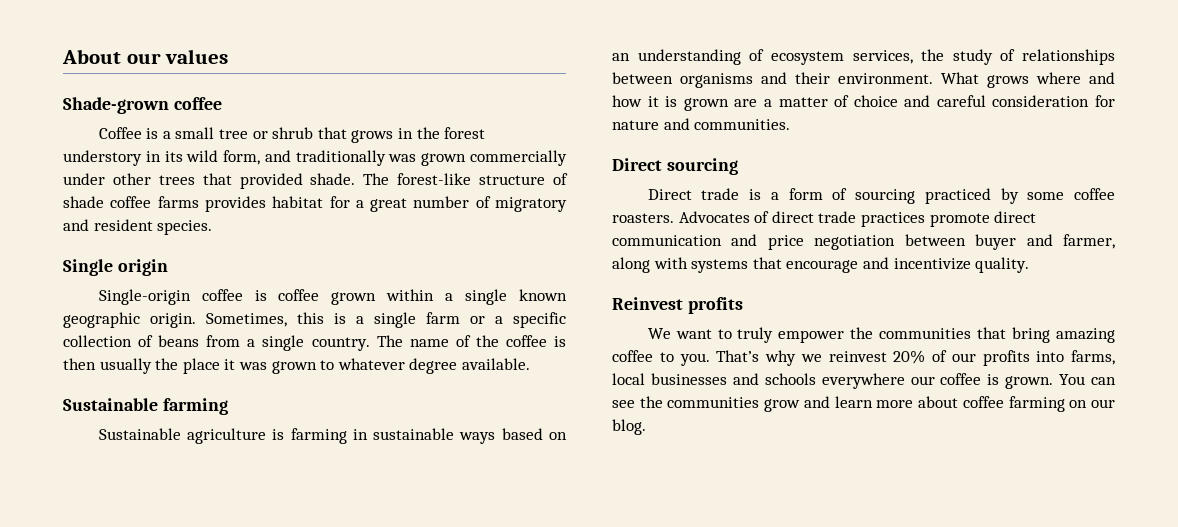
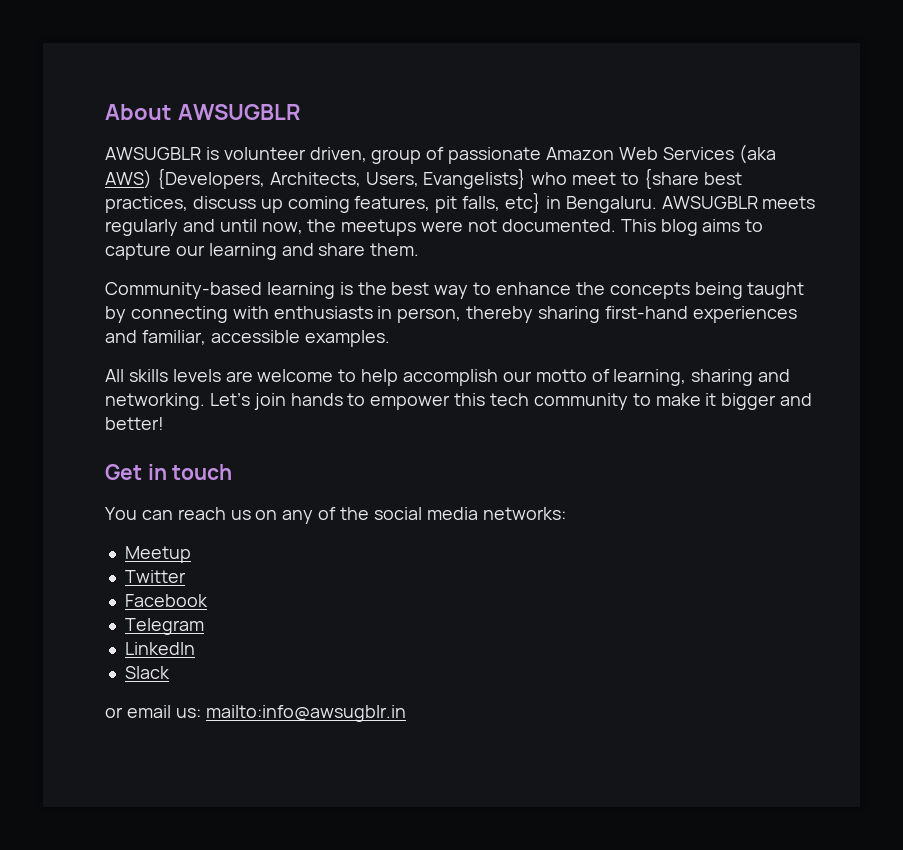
[126,49,229,64] [63,97,222,114] [98,127,486,143] [63,150,567,166] [63,173,569,189] [63,196,567,212] [63,219,213,235] [63,259,168,276] [98,289,567,305] [63,312,566,328] [63,335,566,351] [63,358,530,374] [63,398,228,415] [98,428,567,444] [612,49,1115,65] [612,72,1115,88] [612,95,1115,111] [612,118,791,130] [612,158,738,175] [647,188,1115,204] [612,211,1037,227] [612,234,1115,250] [612,257,1030,273] [612,297,743,314] [647,327,1115,343] [612,350,1115,366] [612,373,1116,389] [612,396,1115,412] [612,419,646,435] our values // Shade-grown coffee // Coffee is a small tree or shrub that grows in the forest understory in its wild form, and traditionally was grown commercially under other trees that provided shade. The forest-like structure of shade coffee farms provides habitat for a great number of migratory and resident species. // Single origin // Single-origin coffee is coffee grown within a single known geographic origin. Sometimes, this is a single farm or a specific collection of beans from a single country. The name of the coffee is then usually the place it was grown to whatever degree available. // Sustainable farming // Sustainable agriculture is farming in sustainable ways based on an understanding of ecosystem services, the study of relationships between organisms and their environment. What grows where and how it is grown are a matter of choice and careful consideration for nature and communities. // Direct sourcing // Direct trade is a form of sourcing practiced by some coffee roasters. Advocates of direct trade practices promote direct communication and price negotiation between buyer and farmer, along with systems that encourage and incentivize quality. // Reinvest profits // We want to truly empower the communities that bring amazing coffee to you. That’s why we reinvest 20% of our profits into farms, local businesses and schools everywhere our coffee is grown. You can see the communities grow and learn more about coffee farming on our blog. -> [177,104,301,120] [105,144,776,164] [105,168,742,189] [105,192,816,213] [105,219,764,236] [105,243,420,260] [105,282,805,299] [105,306,797,323] [105,330,390,347] [105,369,791,386] [105,393,813,410] [105,417,164,430] [105,464,233,480] [105,507,566,524] [124,546,191,563] [124,570,186,583] [124,594,208,607] [124,618,204,635] [124,642,195,655] [124,666,170,679] [105,705,406,722] AWSUGBLR // AWSUGBLR is volunteer driven, group of passionate Amazon Web Services (aka AWS) {Developers, Architects, Users, Evangelists} who meet to {share best practices, discuss up coming features, pit falls, etc} in Bengaluru. AWSUGBLR meets regularly and until now, the meetups were not documented. This blog aims to capture our learning and share them. // Community-based learning is the best way to enhance the concepts being taught by connecting with enthusiasts in person, thereby sharing first-hand experiences and familiar, accessible examples. // All skills levels are welcome to help accomplish our motto of learning, sharing and networking. Let’s join hands to empower this tech community to make it bigger and better! // Get in touch // You can reach us on any of the social media networks: // Meetup // Twitter // Facebook // Telegram // LinkedIn // Slack // or email us: mailto:info@awsugblr.in

